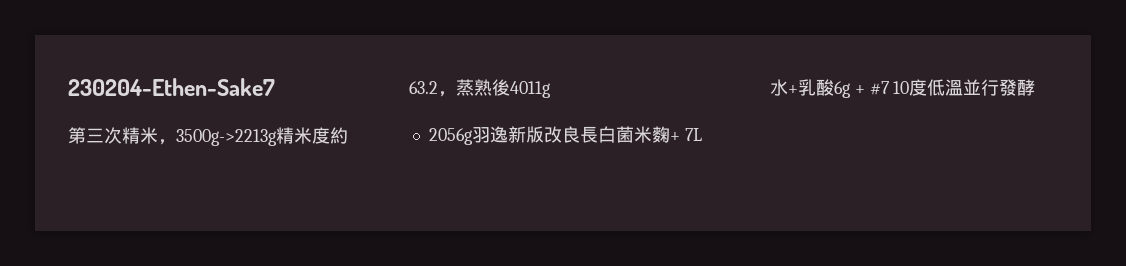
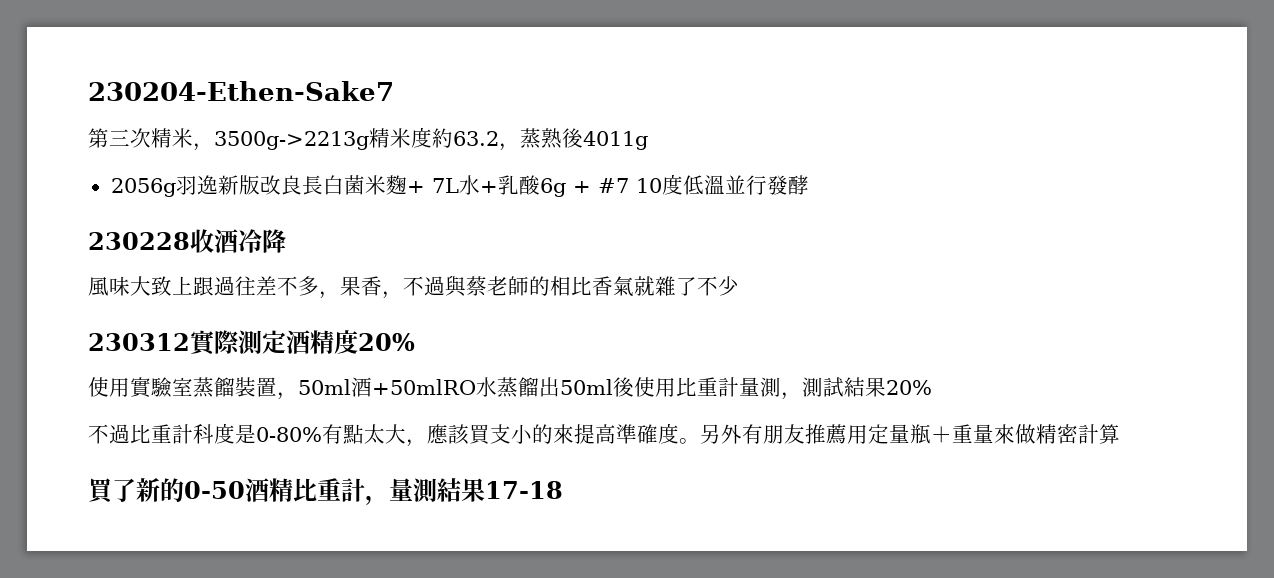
(1036, 87) none -> [88,229,286,253] [88,275,739,299] [88,330,415,356] [88,377,932,400] [88,423,1120,447] [88,478,563,505] // 230228收酒冷降 // 風味大致上跟過往差不多，果香，不過與蔡老師的相比香氣就雜了不少 // 230312實際測定酒精度20% // 使用實驗室蒸餾裝置，50ml酒+50mlRO水蒸餾出50ml後使用比重計量測，測試結果20% // 不過比重計科度是0-80%有點太大，應該買支小的來提高準確度。另外有朋友推薦用定量瓶＋重量來做精密計算 // 買了新的0-50酒精比重計，量測結果17-18

